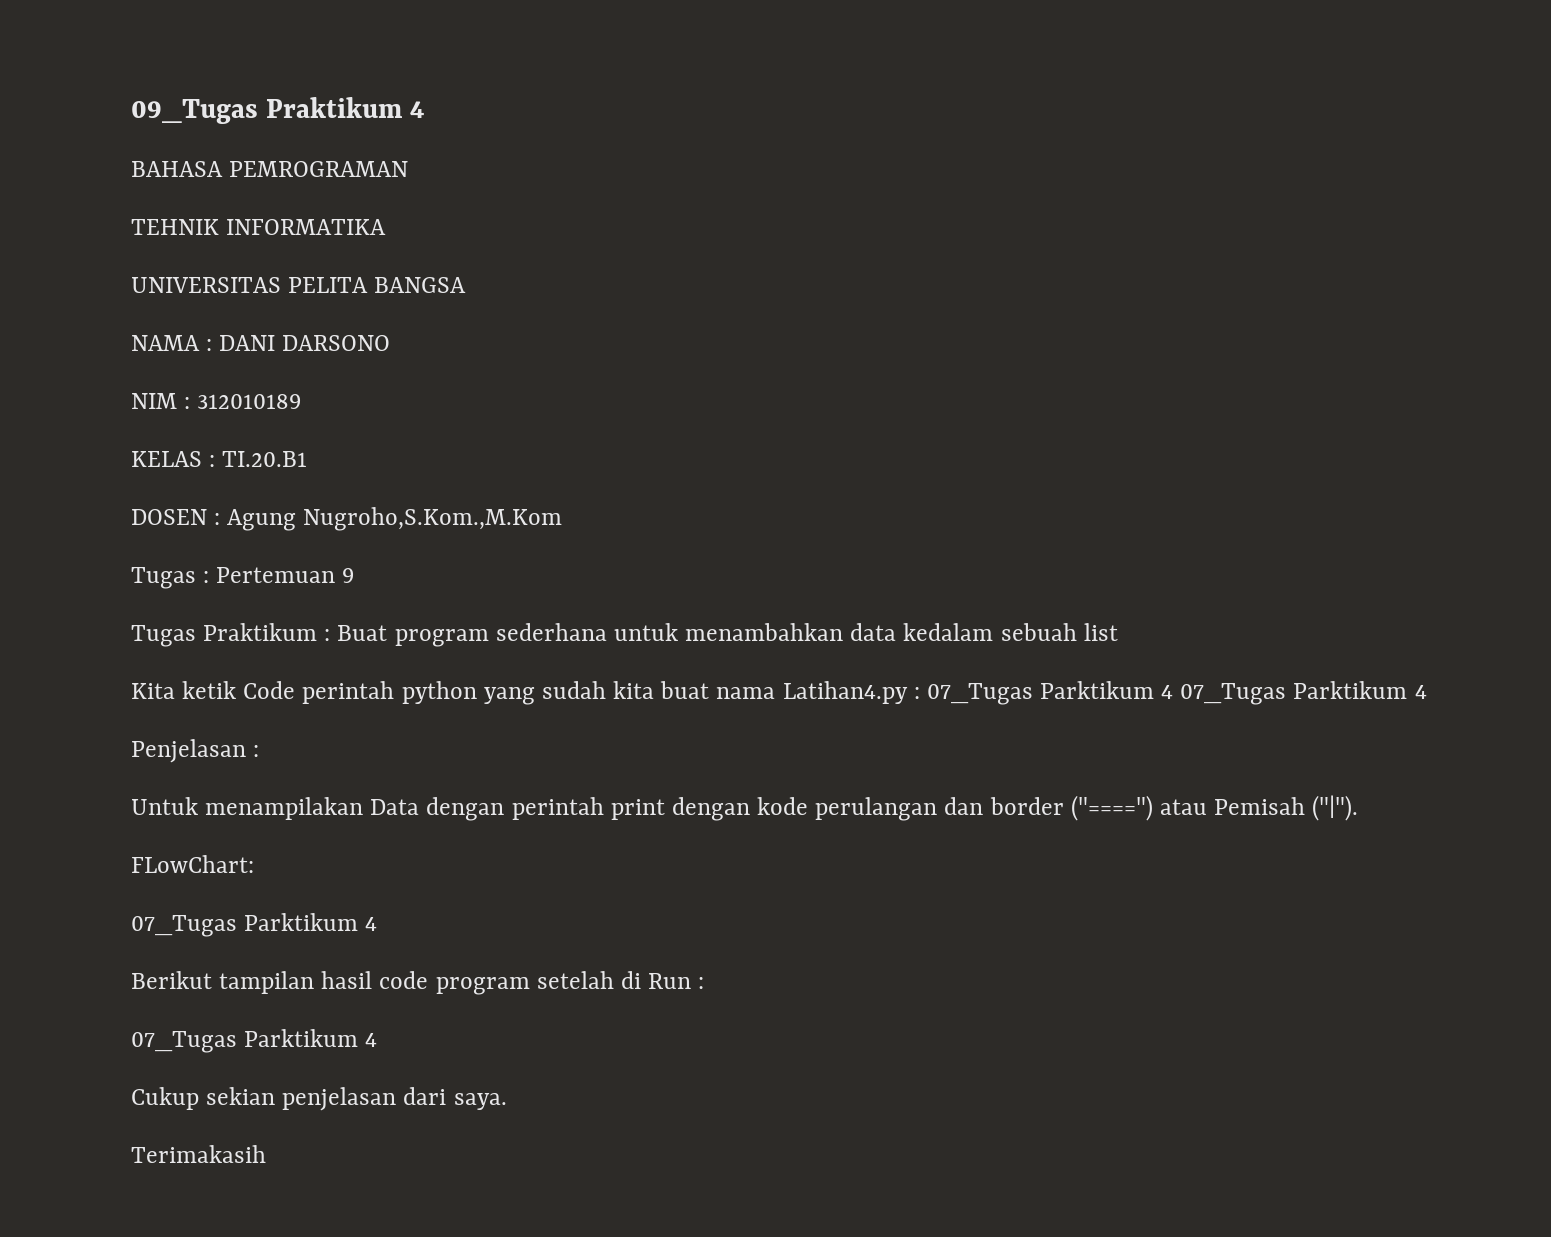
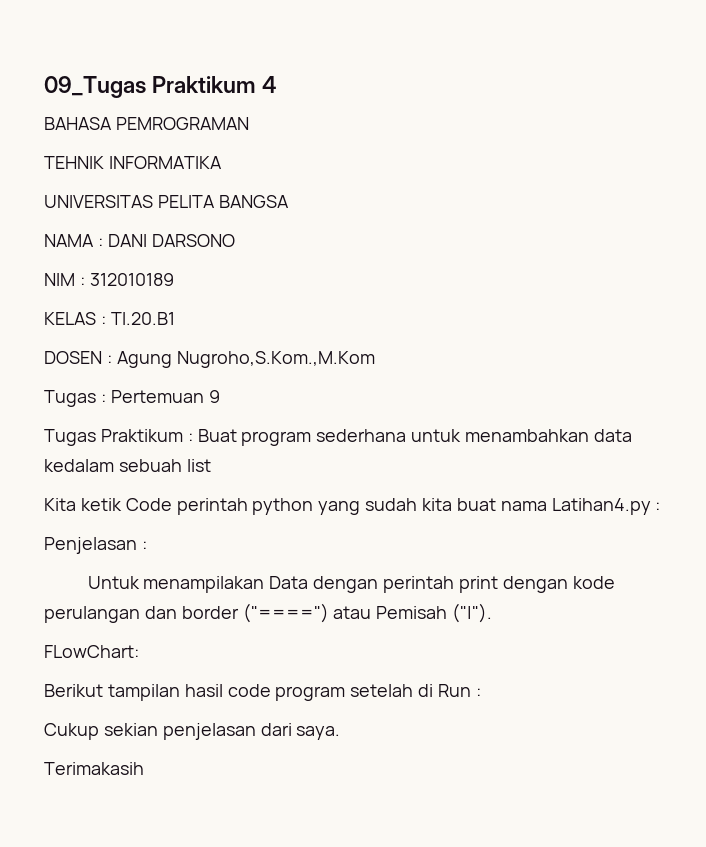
[926,681,1427,705] 07_Tugas Parktikum 4 07_Tugas Parktikum 4 -> (661, 506) none
[131,913,378,937] // 07_Tugas Parktikum 4 -> (139, 651) none
[131,1029,378,1053] // 07_Tugas Parktikum 4 -> (481, 692) none

